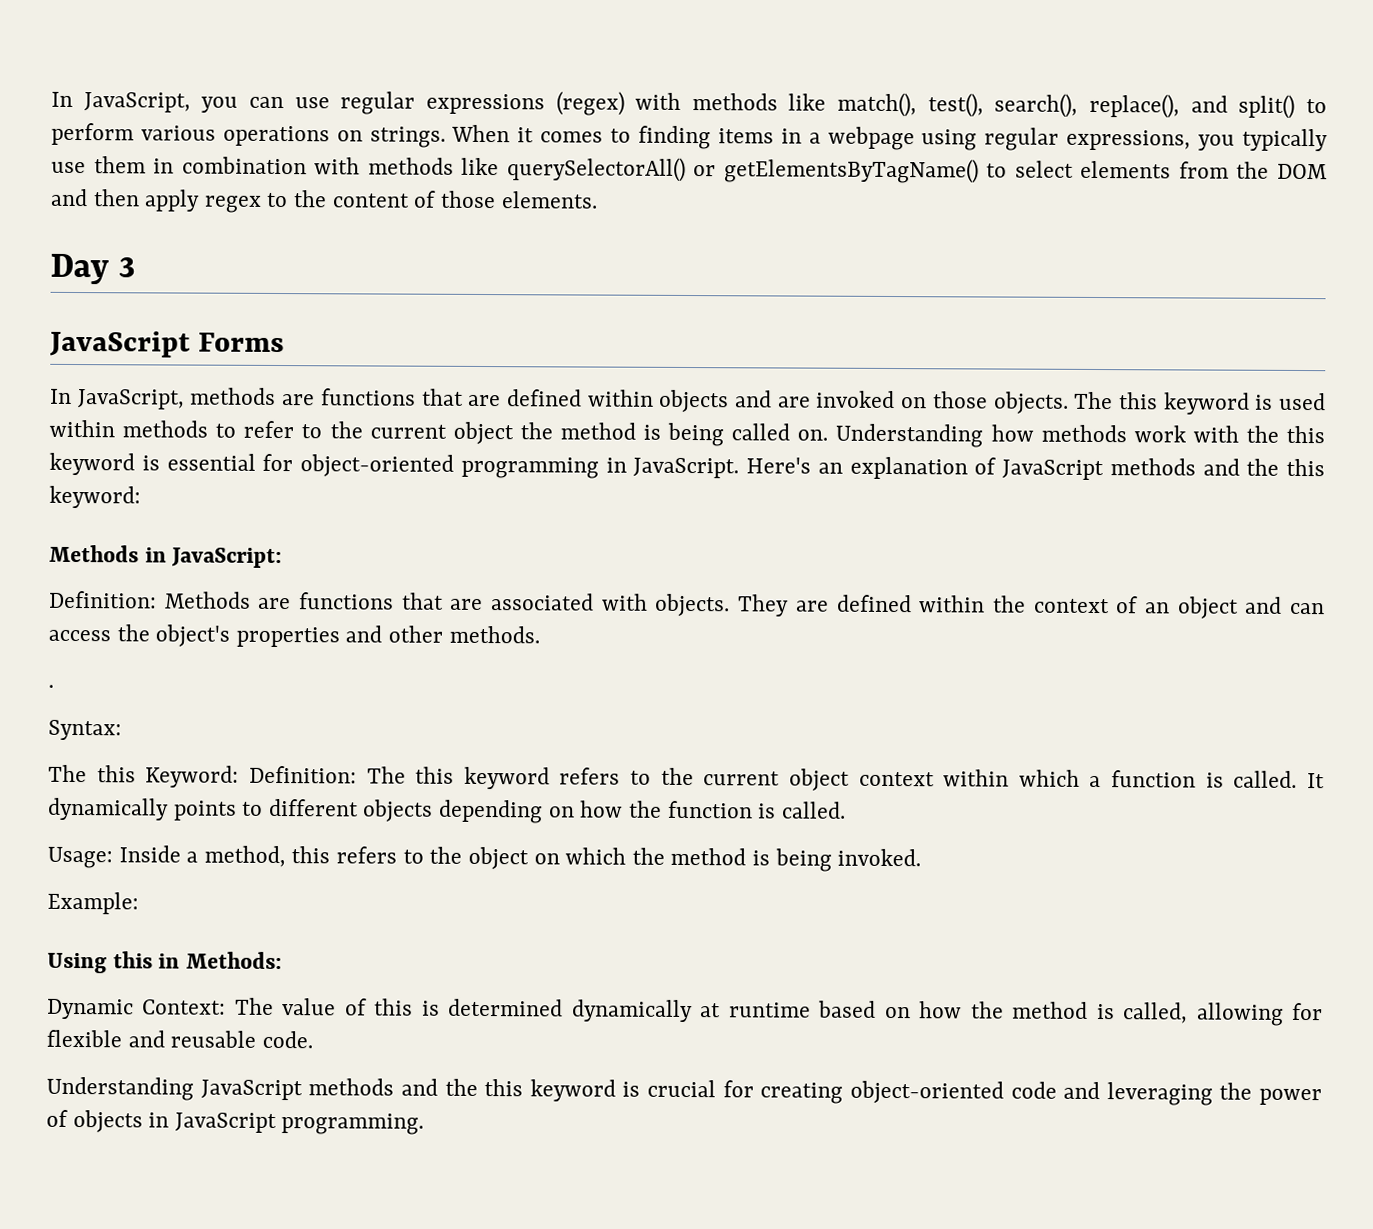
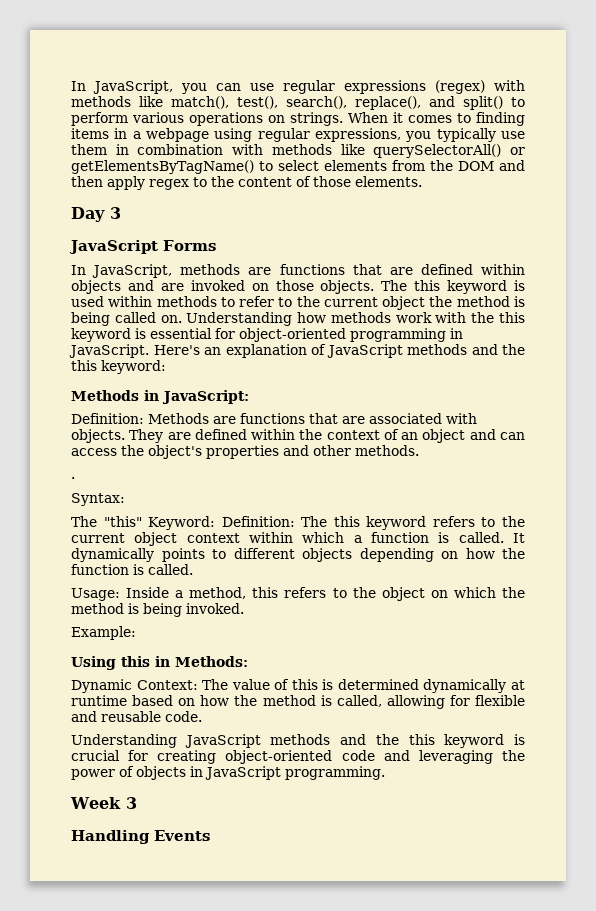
[96,765,136,783] this -> [103,516,142,527] "this"
(425, 1124) none -> [70,797,137,809] [71,830,210,844] // Week 3 // Handling Events

